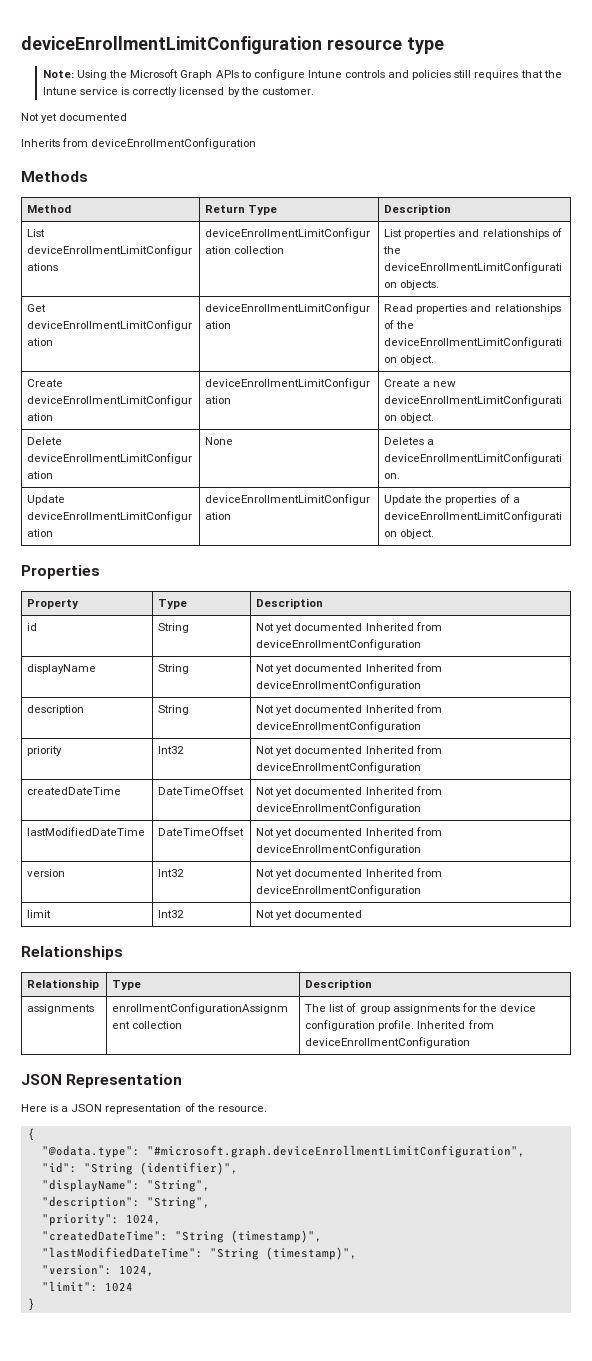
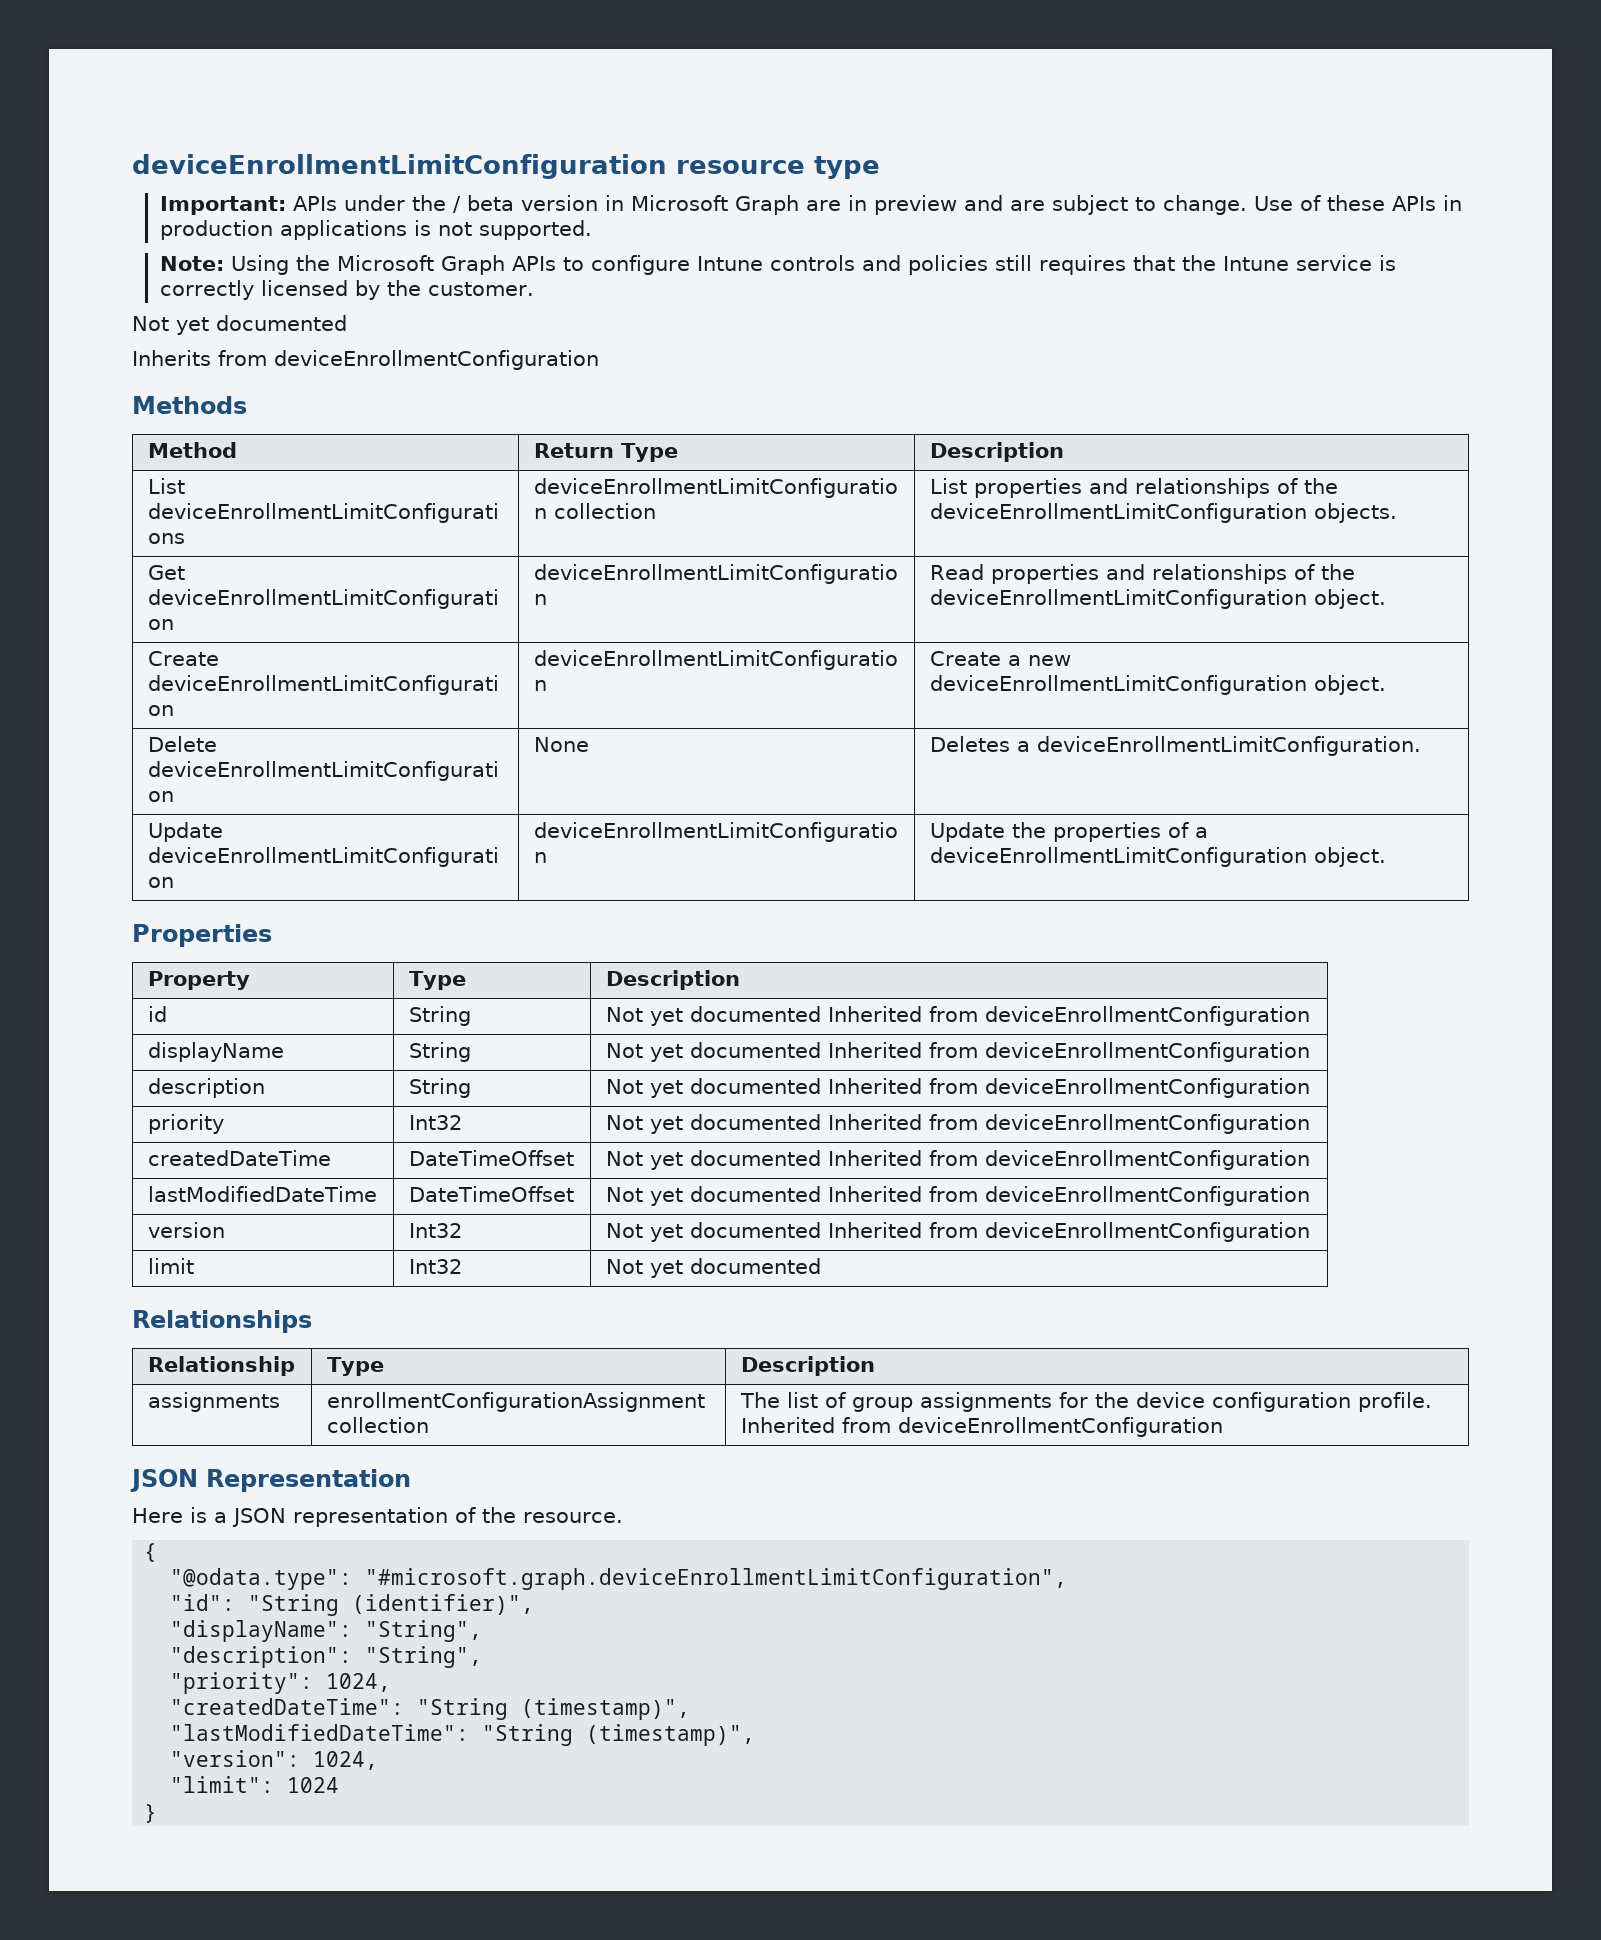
(444, 45) none -> [159,195,1462,215] [159,220,592,240] // Important: APIs under the / beta version in Microsoft Graph are in preview and are subject to change. Use of these APIs in production applications is not supported.

